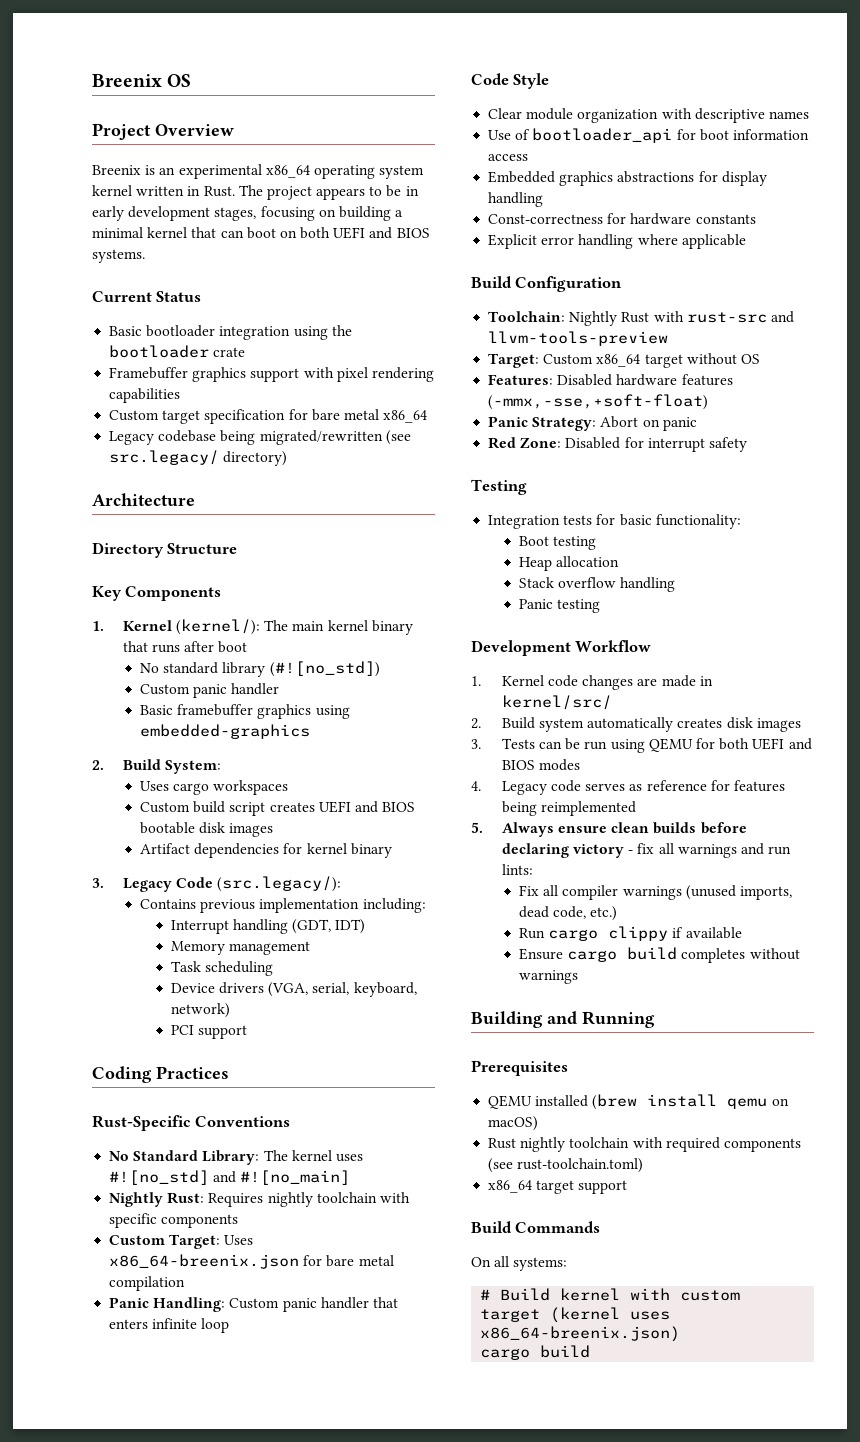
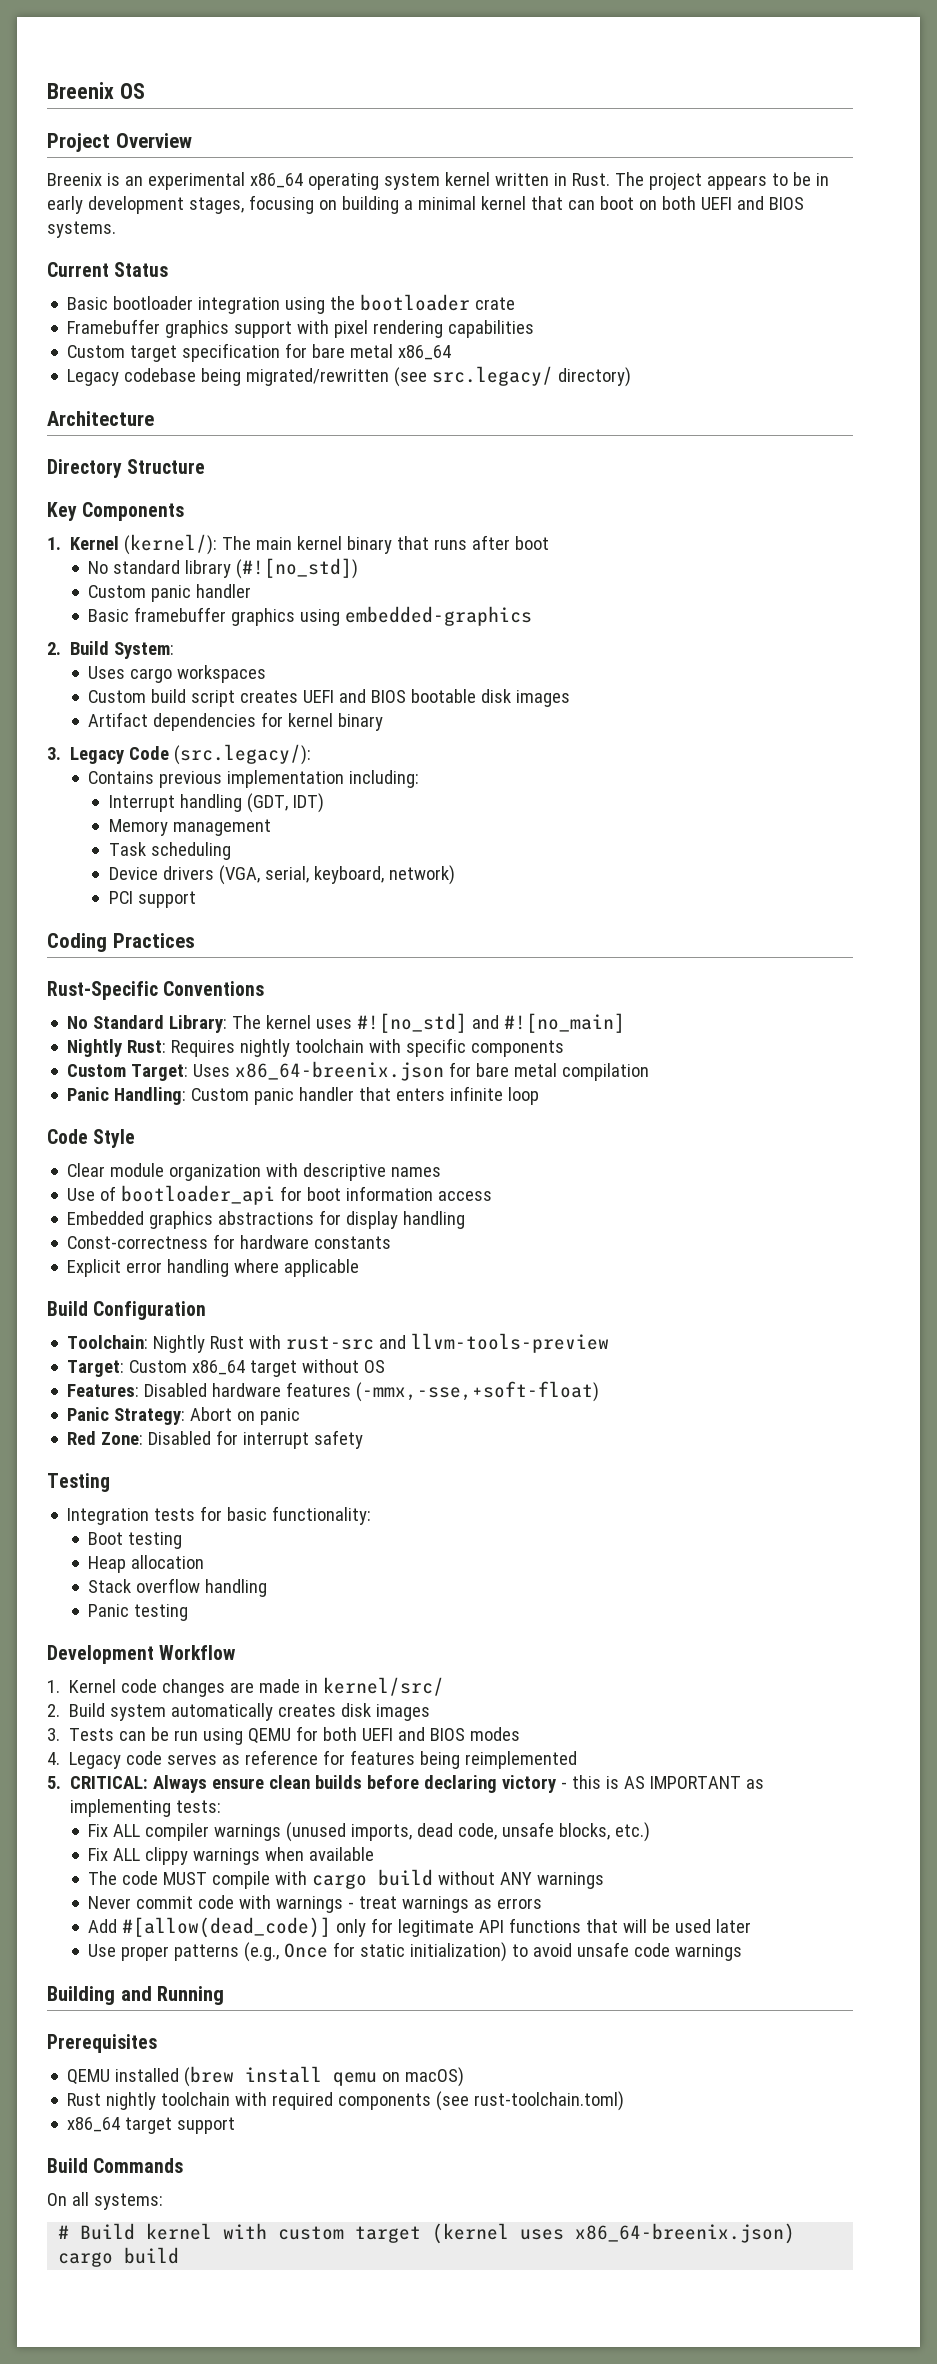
(483, 827) none -> [70,1776,149,1789] CRITICAL:
[637,843,792,858] [501,864,533,875] [518,885,559,896] fix all warnings and run lints: // Fix all -> [572,1775,765,1789] [70,1799,222,1817] [88,1824,141,1837] this is AS IMPORTANT as implementing tests: // Fix ALL
(587, 912) none -> [502,1822,611,1840] unsafe blocks,
[518,926,742,941] [518,947,800,963] Run cargo clippy if available // Ensure cargo build completes without -> [88,1847,375,1865] [88,1869,605,1889] [88,1895,543,1913] [88,1917,752,1938] [88,1942,671,1962] Fix ALL clippy warnings when available // The code MUST compile with cargo build without ANY warnings // Never commit code with warnings - treat warnings as errors // Add #[allow(dead_code)] only for legitimate API functions that will be used later // Use proper patterns (e.g., Once for static initialization) to avoid unsafe code

